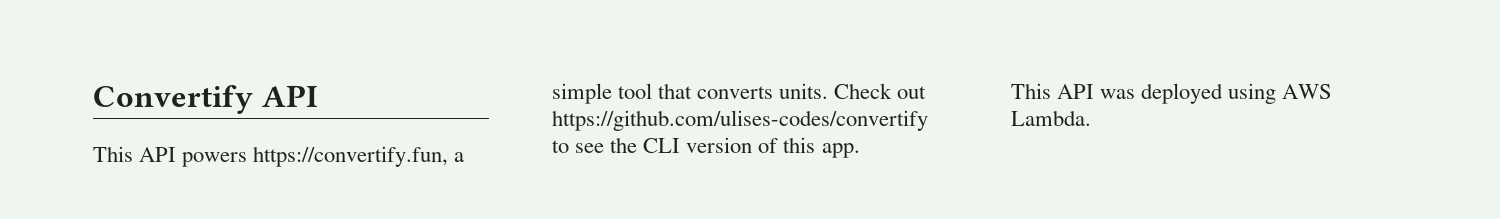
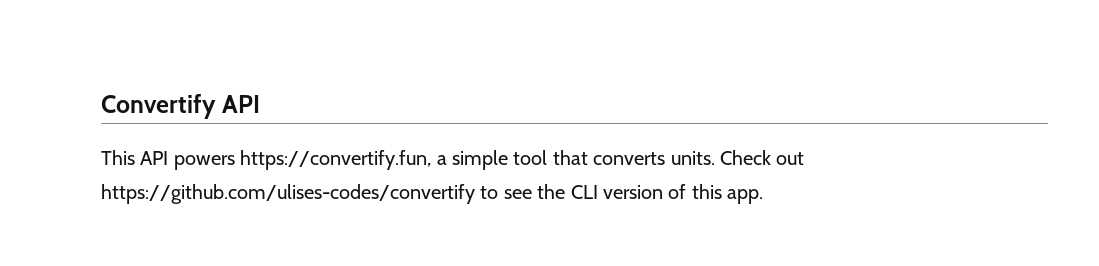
[1011,83,1333,104] [1011,110,1091,126] // This API was deployed using AWS Lambda. -> (764, 196) none

